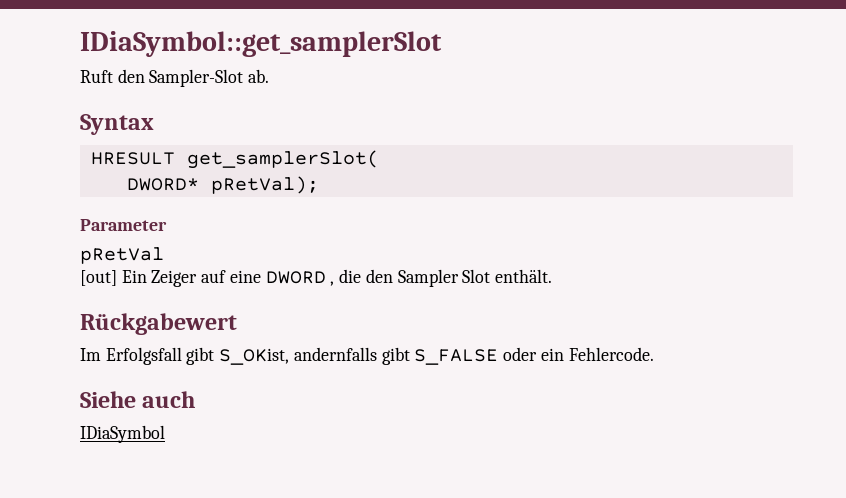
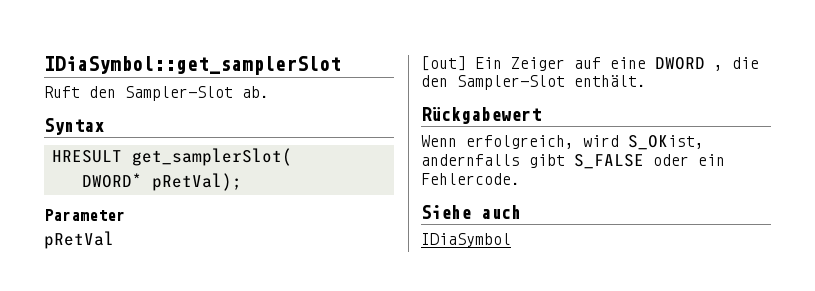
[397,269,491,287] Sampler Slot -> [457,75,565,90] Sampler-Slot
[80,347,215,365] Im Erfolgsfall gibt -> [421,135,619,149] Wenn erfolgreich, wird

